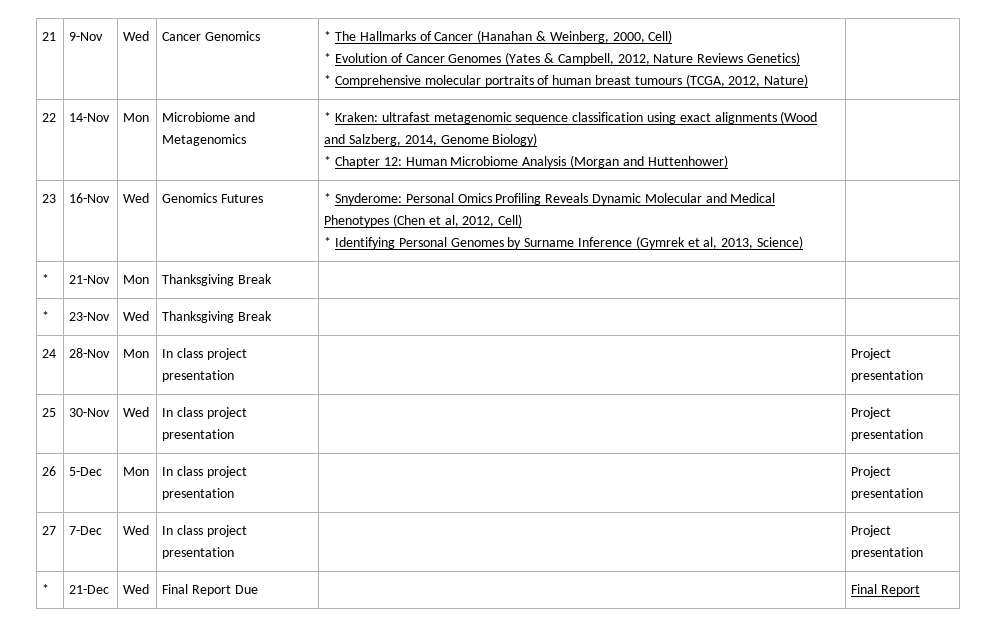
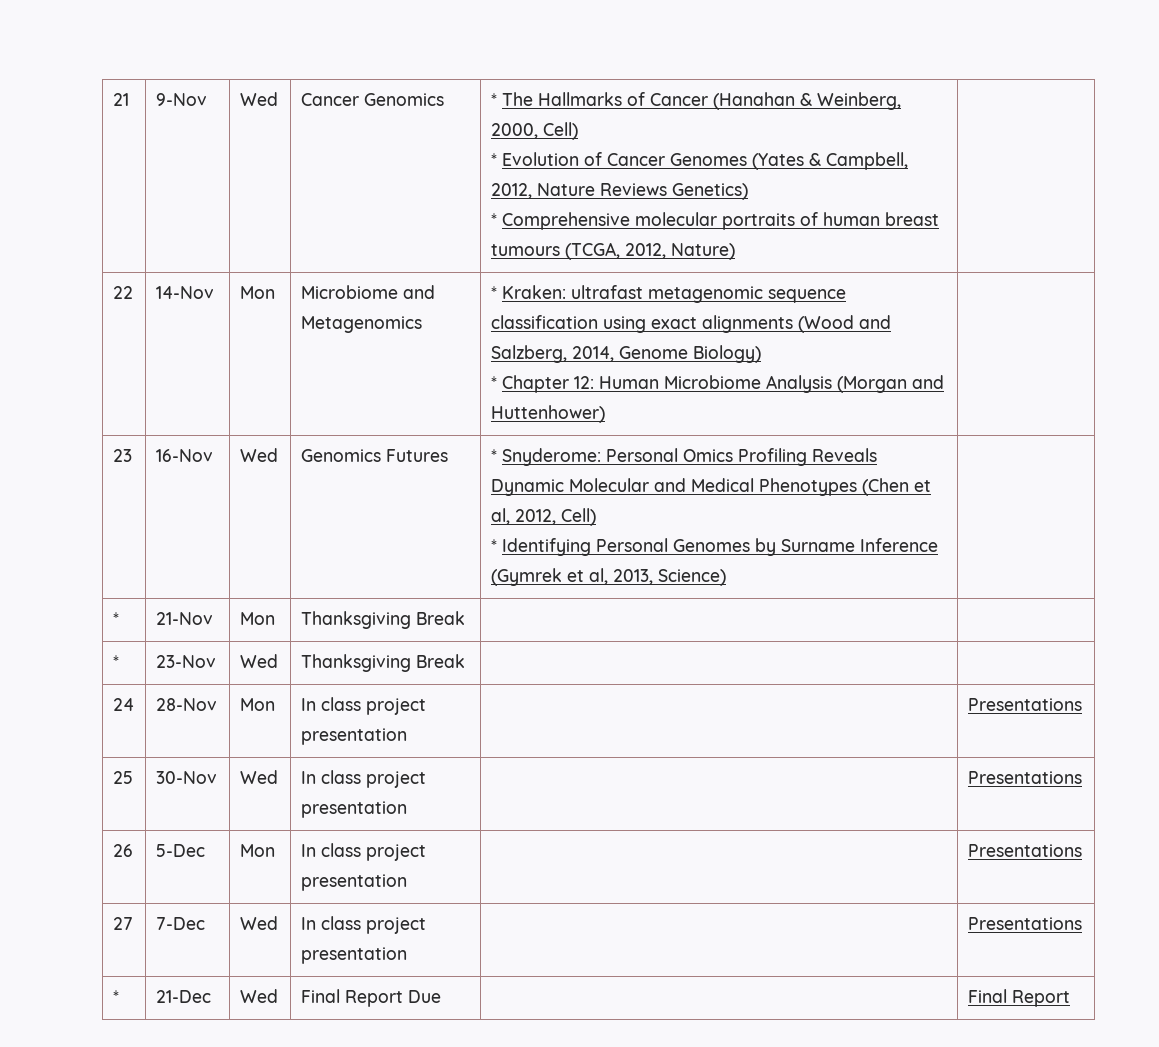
[851,348,892,360] [851,370,924,382] Project presentation -> [967,698,1082,711] Presentations
[851,407,892,419] [851,429,924,441] Project presentation -> [967,771,1082,784] Presentations
[851,466,892,478] [851,488,924,500] Project presentation -> [967,844,1082,857] Presentations
[851,525,892,537] [851,547,924,559] Project presentation -> [967,917,1082,930] Presentations

